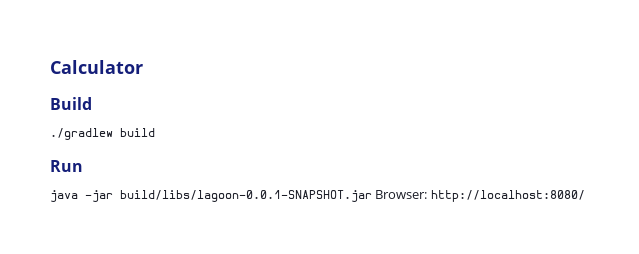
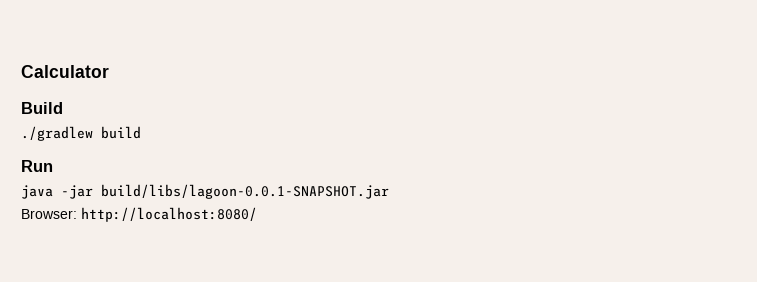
(372, 196) none -> (389, 191) //

